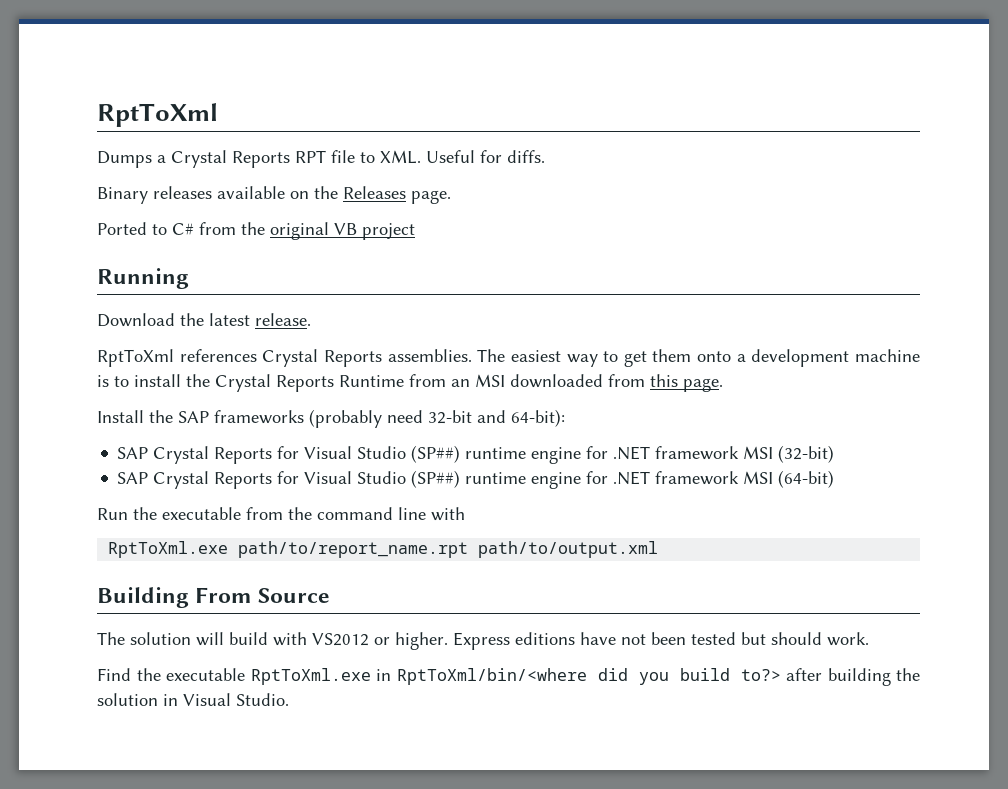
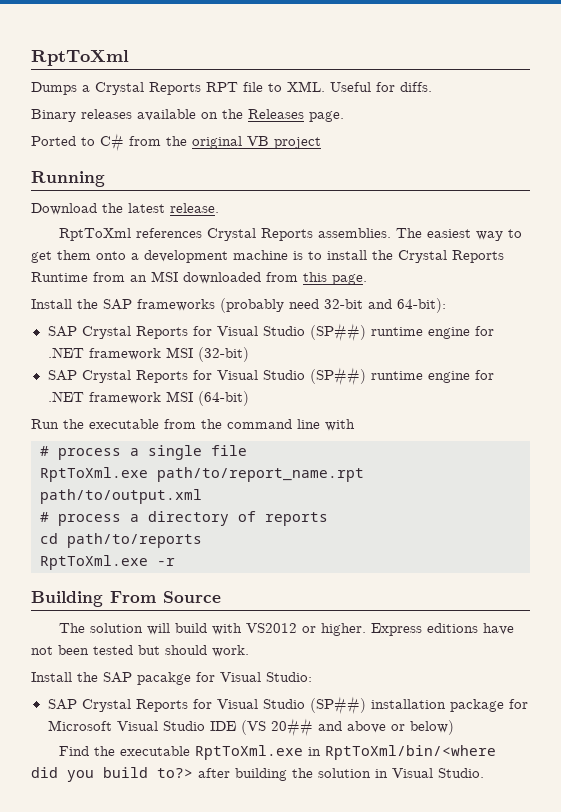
[108,541,659,558] RptToXml.exe path/to/report_name.rpt path/to/output.xml -> [40,445,247,460] [40,467,364,482] [40,489,202,504] [40,511,328,526] [40,533,202,548] [40,555,175,570] # process a single file // RptToXml.exe path/to/report_name.rpt path/to/output.xml // # process a directory of reports // cd path/to/reports // RptToXml.exe -r
(869, 639) none -> [31,672,312,685] [47,696,528,715] [47,718,454,737] // Install the SAP pacakge for Visual Studio: // SAP Crystal Reports for Visual Studio (SP##) installation package for Microsoft Visual Studio IDE (VS 20## and above or below)

